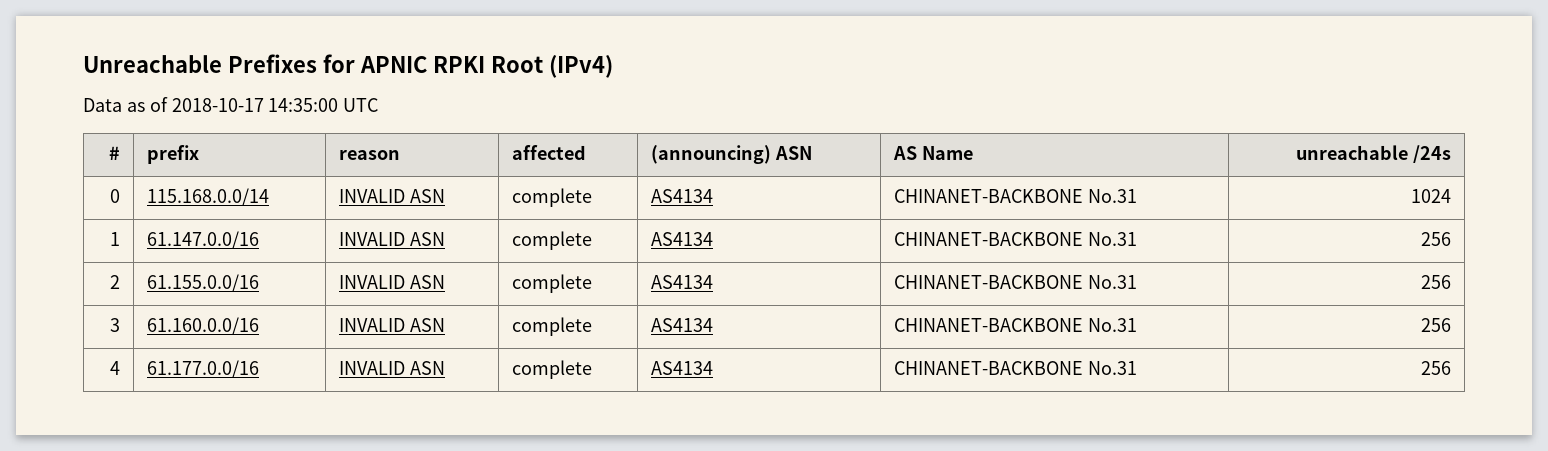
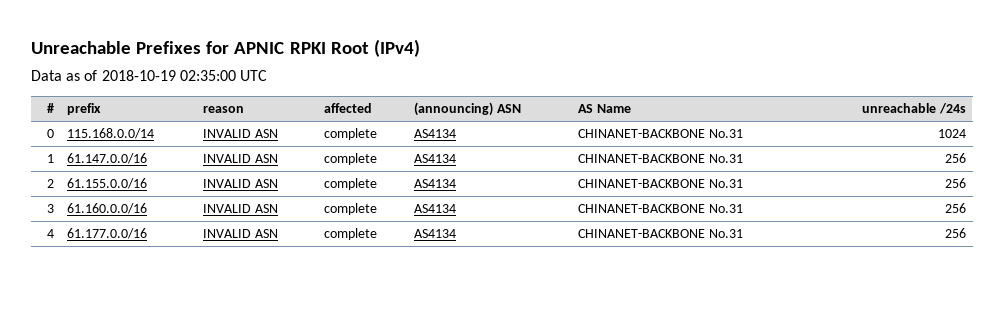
[171,98,339,112] 2018-10-17 14:35:00 -> [101,70,236,81] 2018-10-19 02:35:00

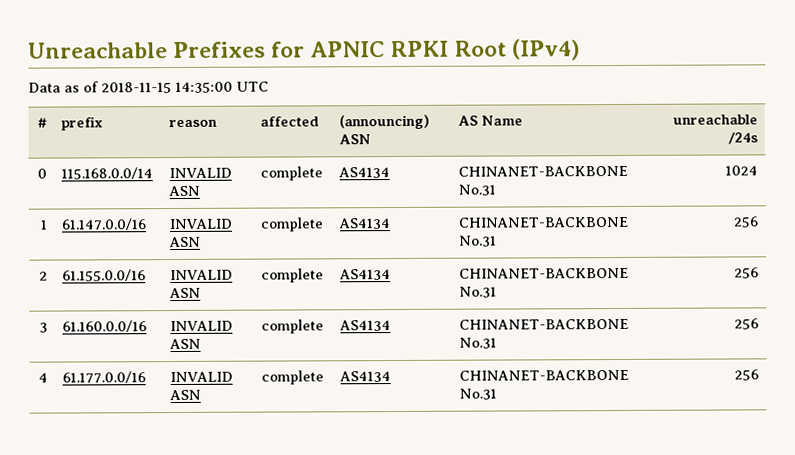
[101,70,236,81] 2018-10-19 02:35:00 -> [101,81,233,94] 2018-11-15 14:35:00

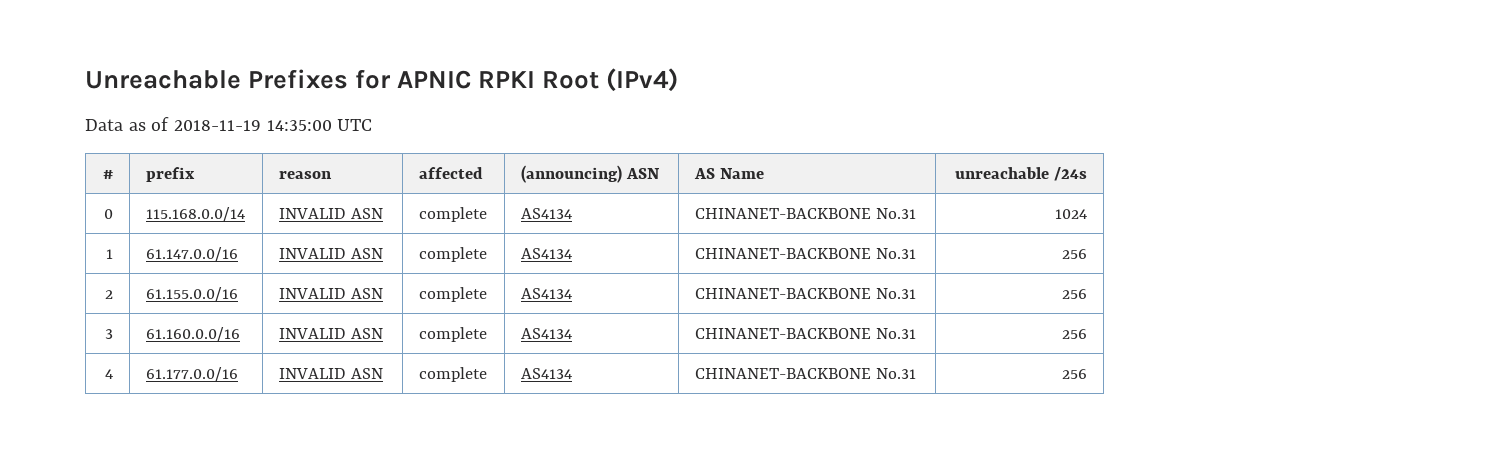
[101,82,172,94] 2018-11-15 -> [174,120,262,131] 2018-11-19

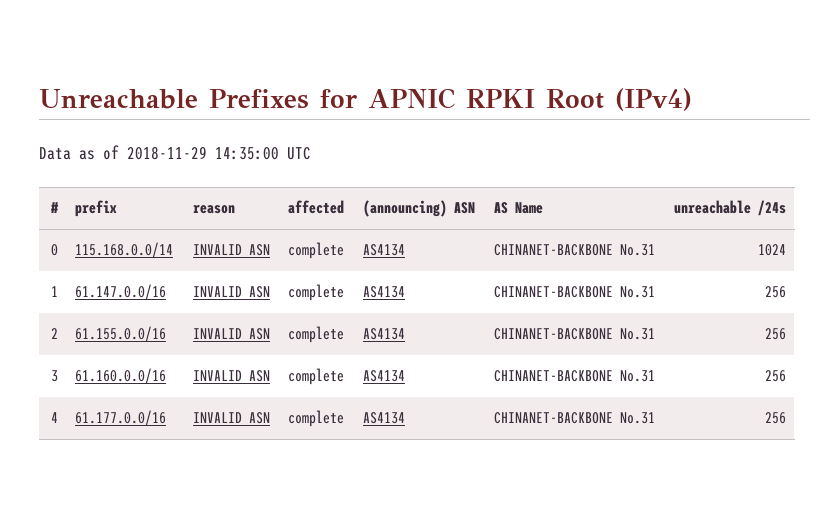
[174,120,262,131] 2018-11-19 -> [127,146,207,160] 2018-11-29

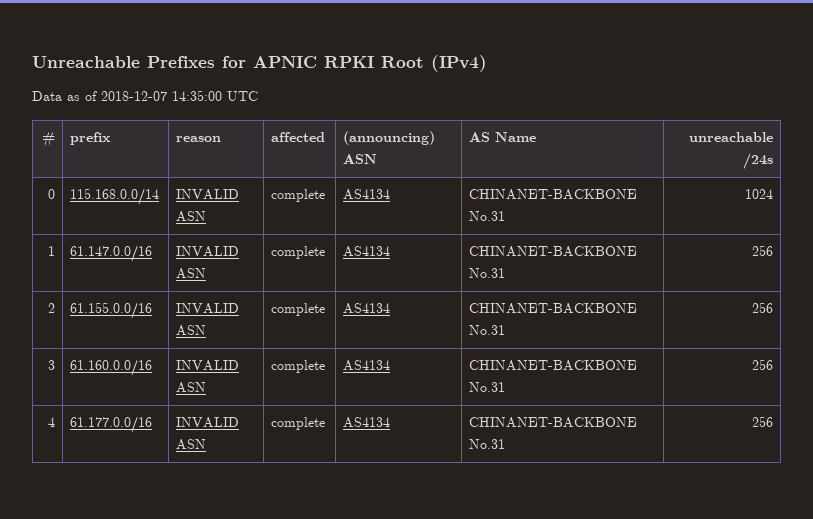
[127,146,207,160] 2018-11-29 -> [101,91,167,101] 2018-12-07

